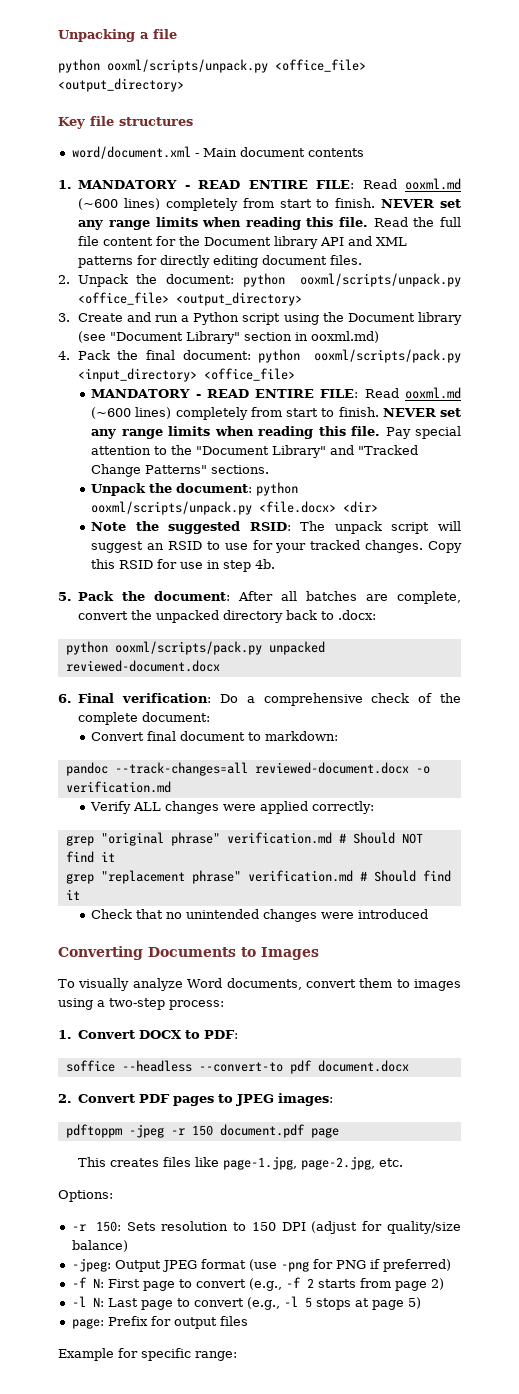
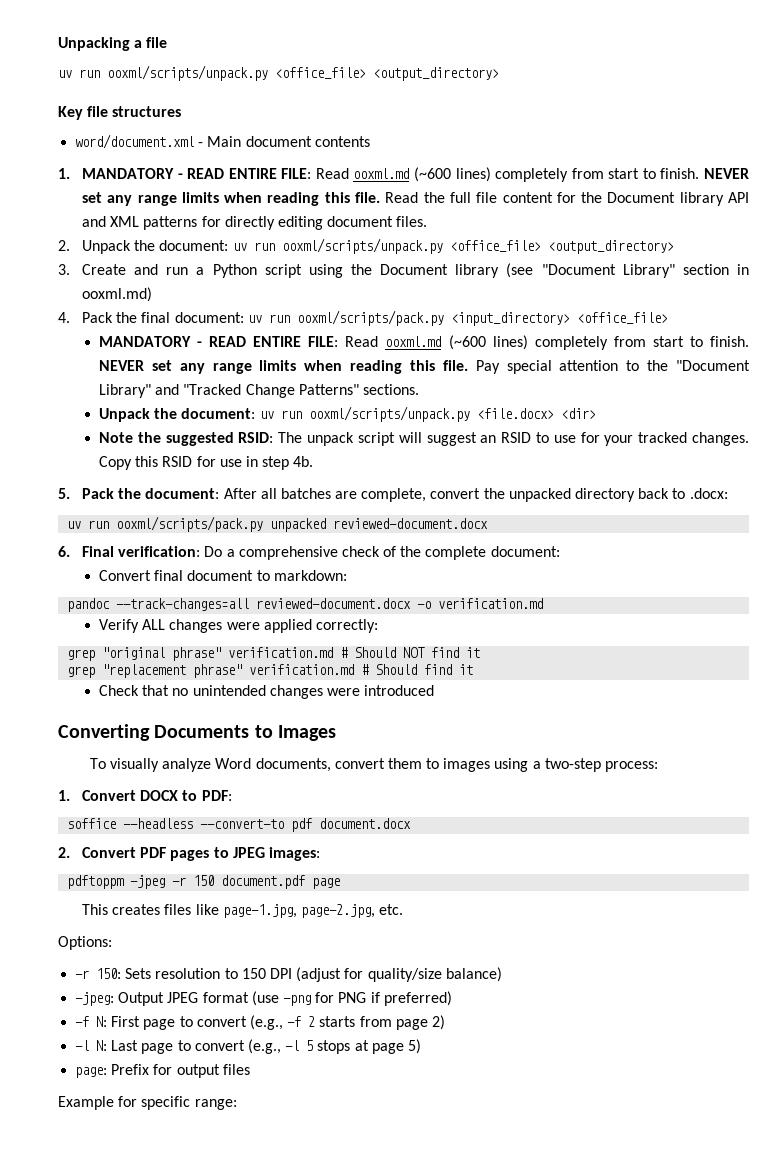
[58,59,100,73] python -> [58,69,100,78] uv run
[242,273,285,287] python -> [232,242,275,251] uv run
[258,349,301,363] python -> [247,314,290,323] uv run
[256,482,299,496] python -> [259,410,302,419] uv run
[65,641,108,655] python -> [67,520,110,529] uv run

